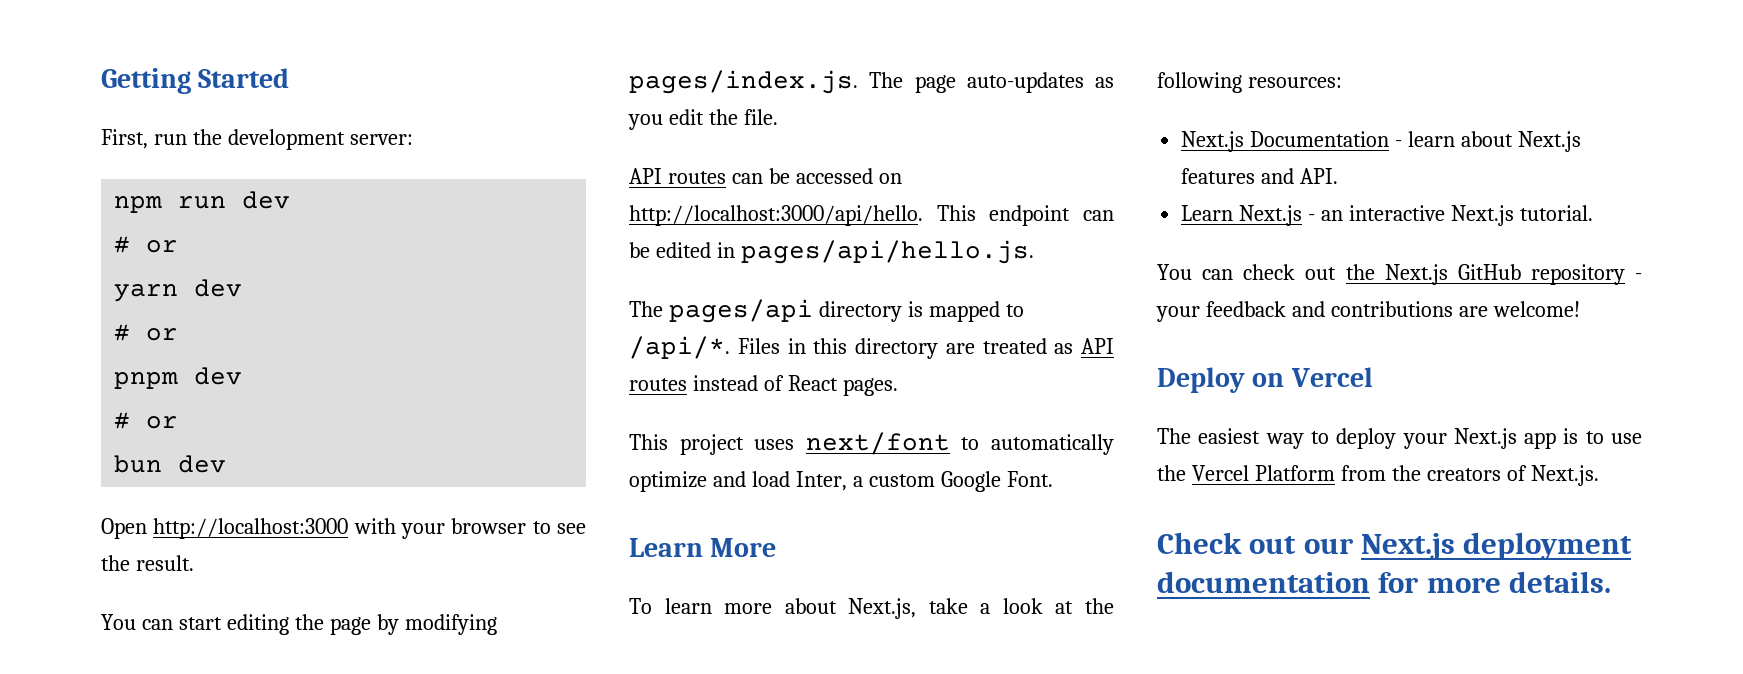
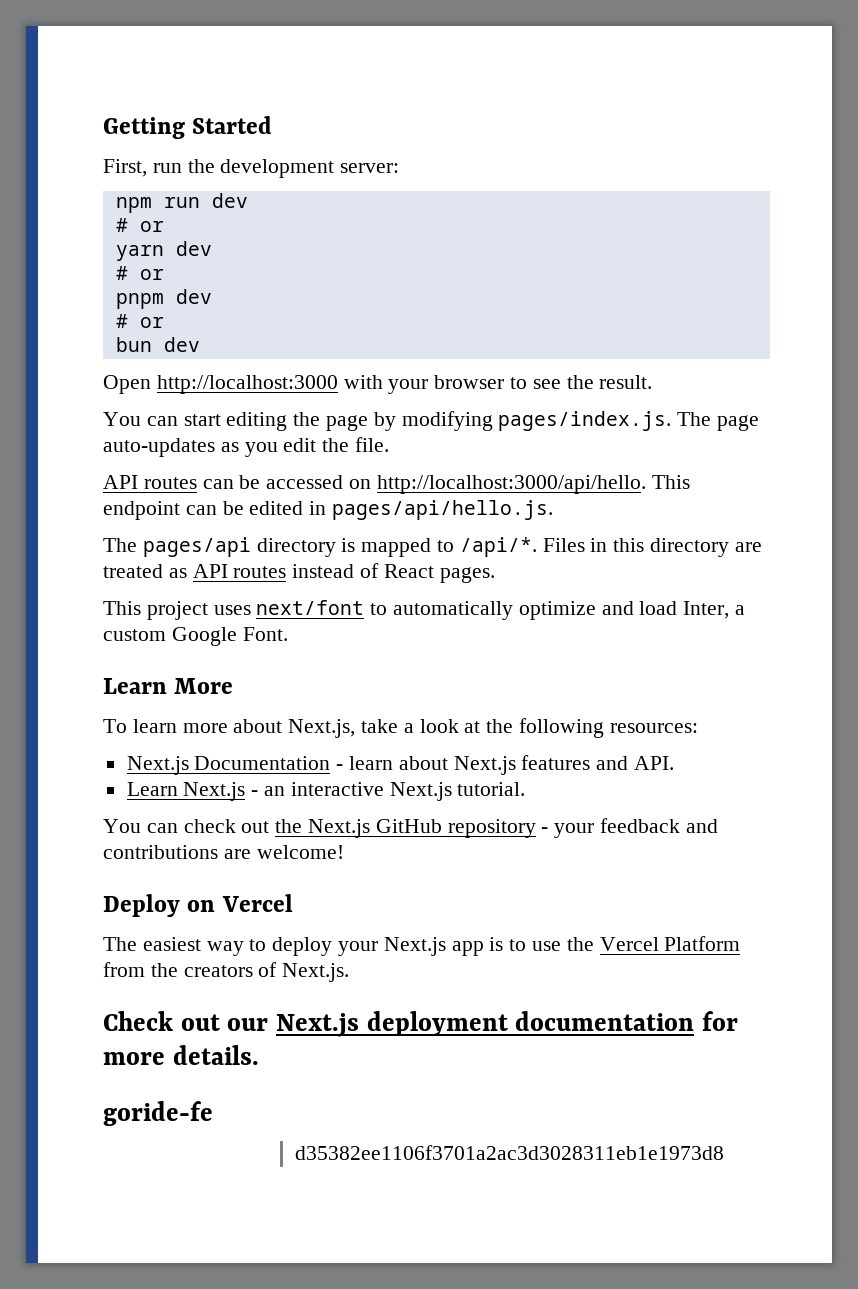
(1612, 582) none -> [103,1101,213,1126] [295,1145,725,1160] // goride-fe // d35382ee1106f3701a2ac3d3028311eb1e1973d8

